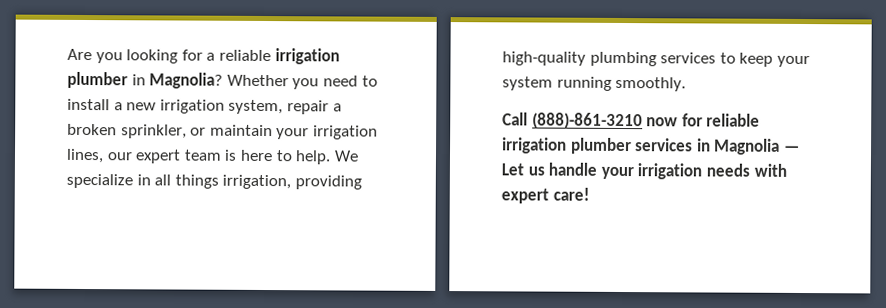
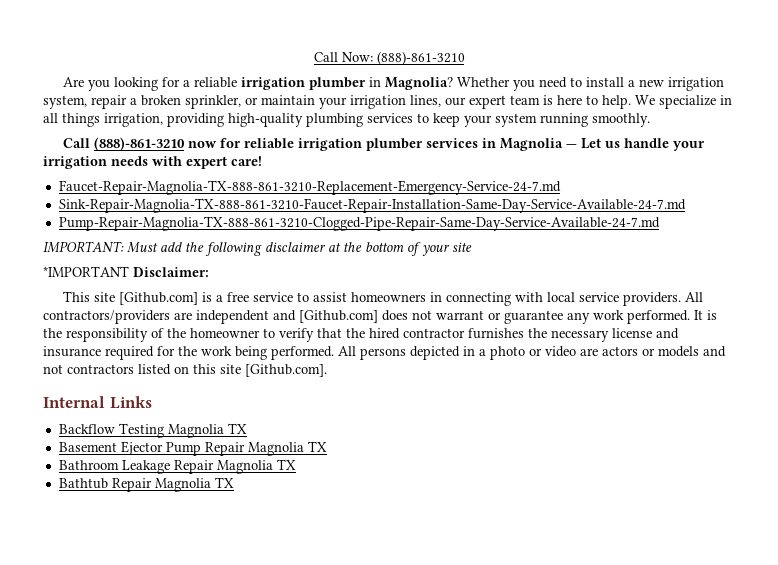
(67, 54) none -> [313,51,465,65] Call Now: (888)-861-3210 //
(590, 194) none -> [58,180,561,195] [58,198,686,213] [58,216,660,231] [43,241,472,256] [43,266,209,277] [62,291,703,306] [43,310,717,324] [43,328,679,342] [43,346,726,360] [43,364,327,377] [43,396,152,409] [58,423,247,438] [58,441,327,456] [58,459,296,474] [58,477,234,492] // Faucet-Repair-Magnolia-TX-888-861-3210-Replacement-Emergency-Service-24-7.md // Sink-Repair-Magnolia-TX-888-861-3210-Faucet-Repair-Installation-Same-Day-Service-Available-24-7.md // Pump-Repair-Magnolia-TX-888-861-3210-Clogged-Pipe-Repair-Same-Day-Service-Available-24-7.md // IMPORTANT: Must add the following disclaimer at the bottom of your site // *IMPORTANT Disclaimer: // This site [Github.com] is a free service to assist homeowners in connecting with local service providers. All contractors/providers are independent and [Github.com] does not warrant or guarantee any work performed. It is the responsibility of the homeowner to verify that the hired contractor furnishes the necessary license and insurance required for the work being performed. All persons depicted in a photo or video are actors or models and not contractors listed on this site [Github.com]. // Internal Links // Backflow Testing Magnolia TX // Basement Ejector Pump Repair Magnolia TX // Bathroom Leakage Repair Magnolia TX // Bathtub Repair Magnolia TX

